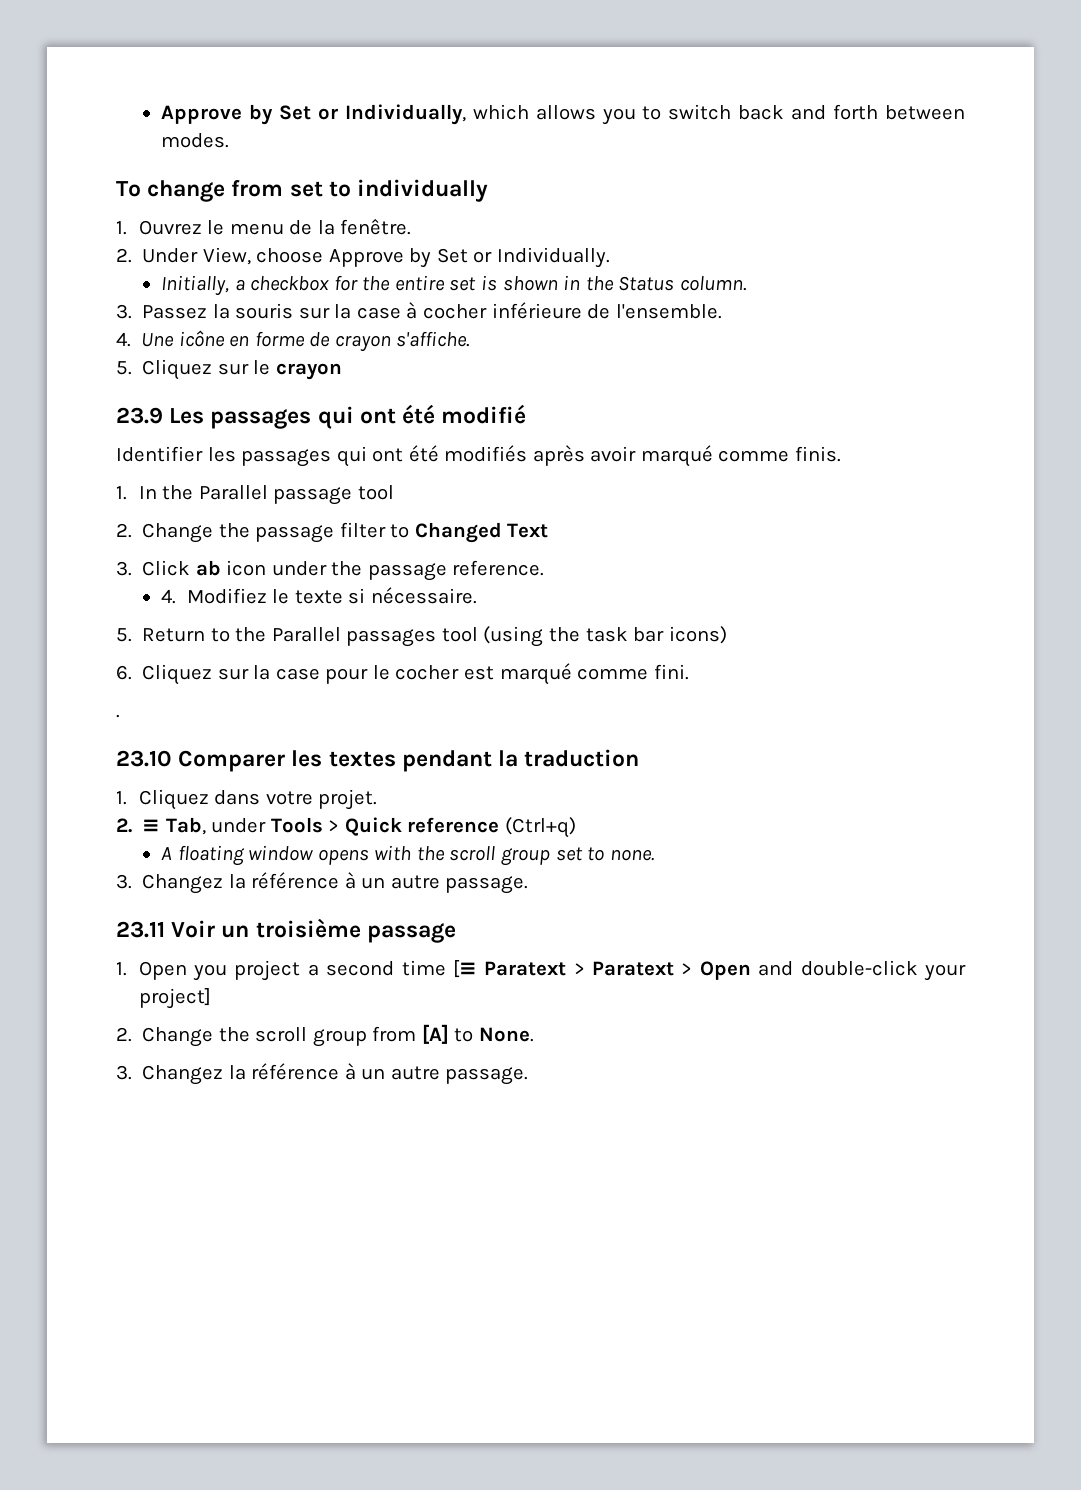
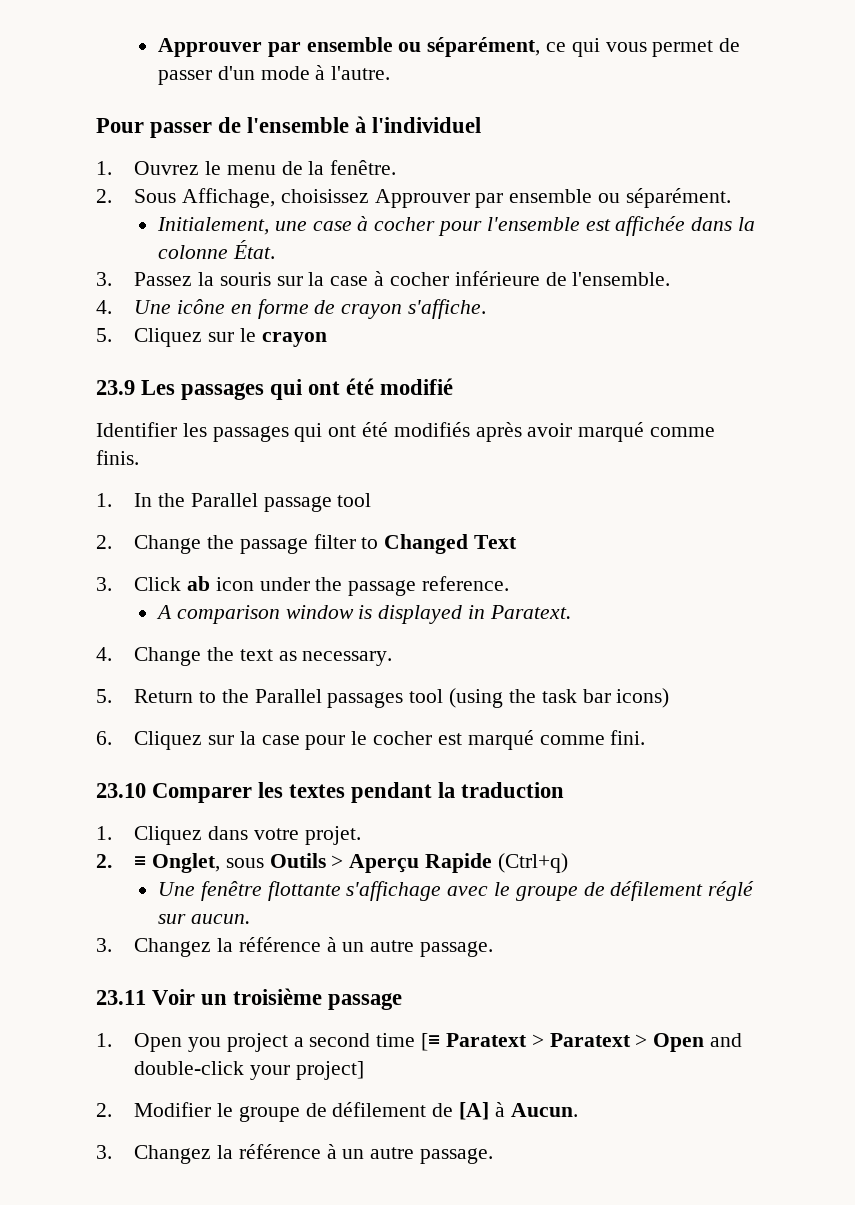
[161,104,966,125] [161,133,230,148] [116,179,489,202] Approve by Set or Individually, which allows you to switch back and forth between modes. // To change from set to individually -> [157,37,741,57] [157,65,391,85] [96,116,482,138] Approuver par ensemble ou séparément, ce qui vous permet de passer d'un mode à l'autre. // Pour passer de l'ensemble à l'individuel
[142,247,610,268] [161,275,747,296] Under View, choose Approve by Set or Individually. // Initially, a checkbox for the entire set is shown in the Status column. -> [134,188,731,208] [156,216,755,236] [157,240,275,259] Sous Affichage, choisissez Approuver par ensemble ou séparément. // Initialement, une case à cocher pour l'ensemble est affichée dans la colonne État.
[161,587,477,604] 4. Modifiez le texte si nécessaire. -> [155,605,571,624] [96,647,393,666] A comparison window is displayed in Paratext. // 4. Change the text as necessary.
[116,714,120,718] // . -> (646, 737) none
[165,817,576,838] [161,845,654,866] Tab, under Tools > Quick reference (Ctrl+q) // A floating window opens with the scroll group set to none. -> [152,853,568,873] [157,881,755,901] [157,914,250,924] Onglet, sous Outils > Aperçu Rapide (Ctrl+q) // Une fenêtre flottante s'affichage avec le groupe de défilement réglé sur aucun.
[142,1024,534,1047] Change the scroll group from [A] to None. -> [134,1102,578,1122] Modifier le groupe de défilement de [A] à Aucun.

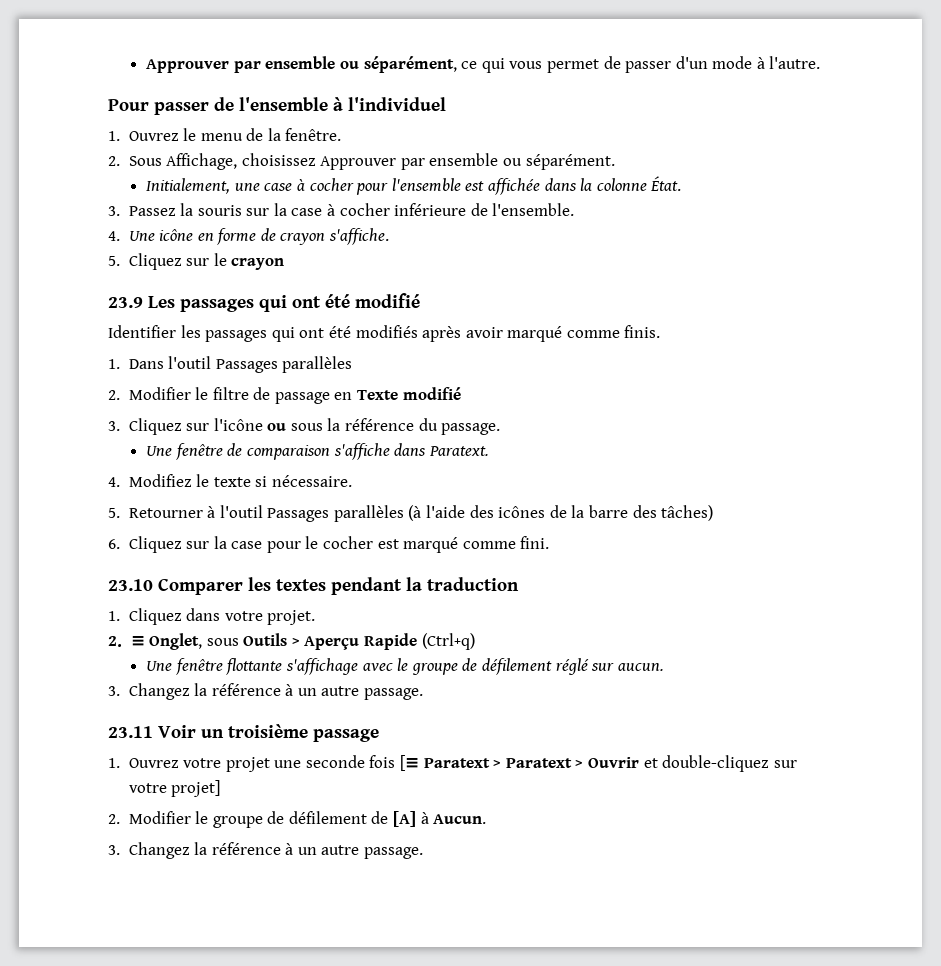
[134,493,372,512] [96,534,518,554] [96,576,510,596] [155,605,571,624] [96,647,393,666] [96,688,670,708] In the Parallel passage tool // 2. Change the passage filter to Changed Text // 3. Click ab icon under the passage reference. // A comparison window is displayed in Paratext. // 4. Change the text as necessary. // 5. Return to the Parallel passages tool (using the task bar icons) -> [128,356,353,373] [108,387,461,404] [108,418,501,435] [146,443,489,460] [108,474,352,487] [108,505,714,522] Dans l'outil Passages parallèles // 2. Modifier le filtre de passage en Texte modifié // 3. Cliquez sur l'icône ou sous la référence du passage. // Une fenêtre de comparaison s'affiche dans Paratext. // 4. Modifiez le texte si nécessaire. // 5. Retourner à l'outil Passages parallèles (à l'aide des icônes de la barre des tâches)
[134,1033,416,1052] Open you project a second time -> [128,755,396,772] Ouvrez votre projet une seconde fois
[653,1033,742,1052] [134,1061,364,1080] Open and double-click your project] -> [587,755,797,772] [128,780,221,797] Ouvrir et double-cliquez sur votre projet]

